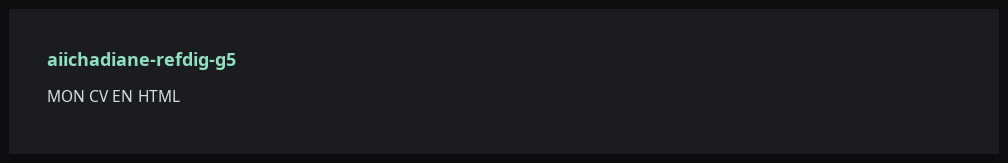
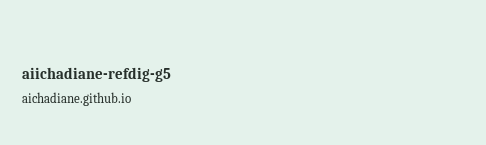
[47,90,180,102] MON CV EN HTML -> [22,92,131,106] aichadiane.github.io

